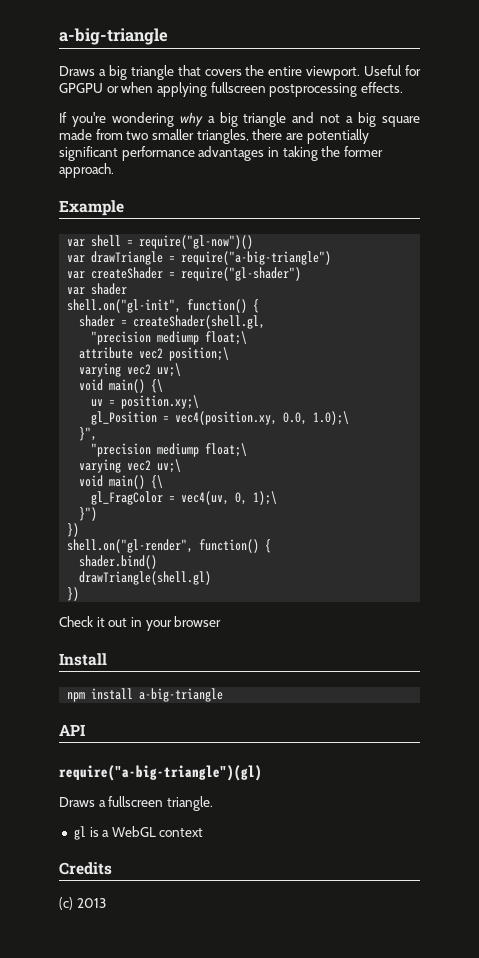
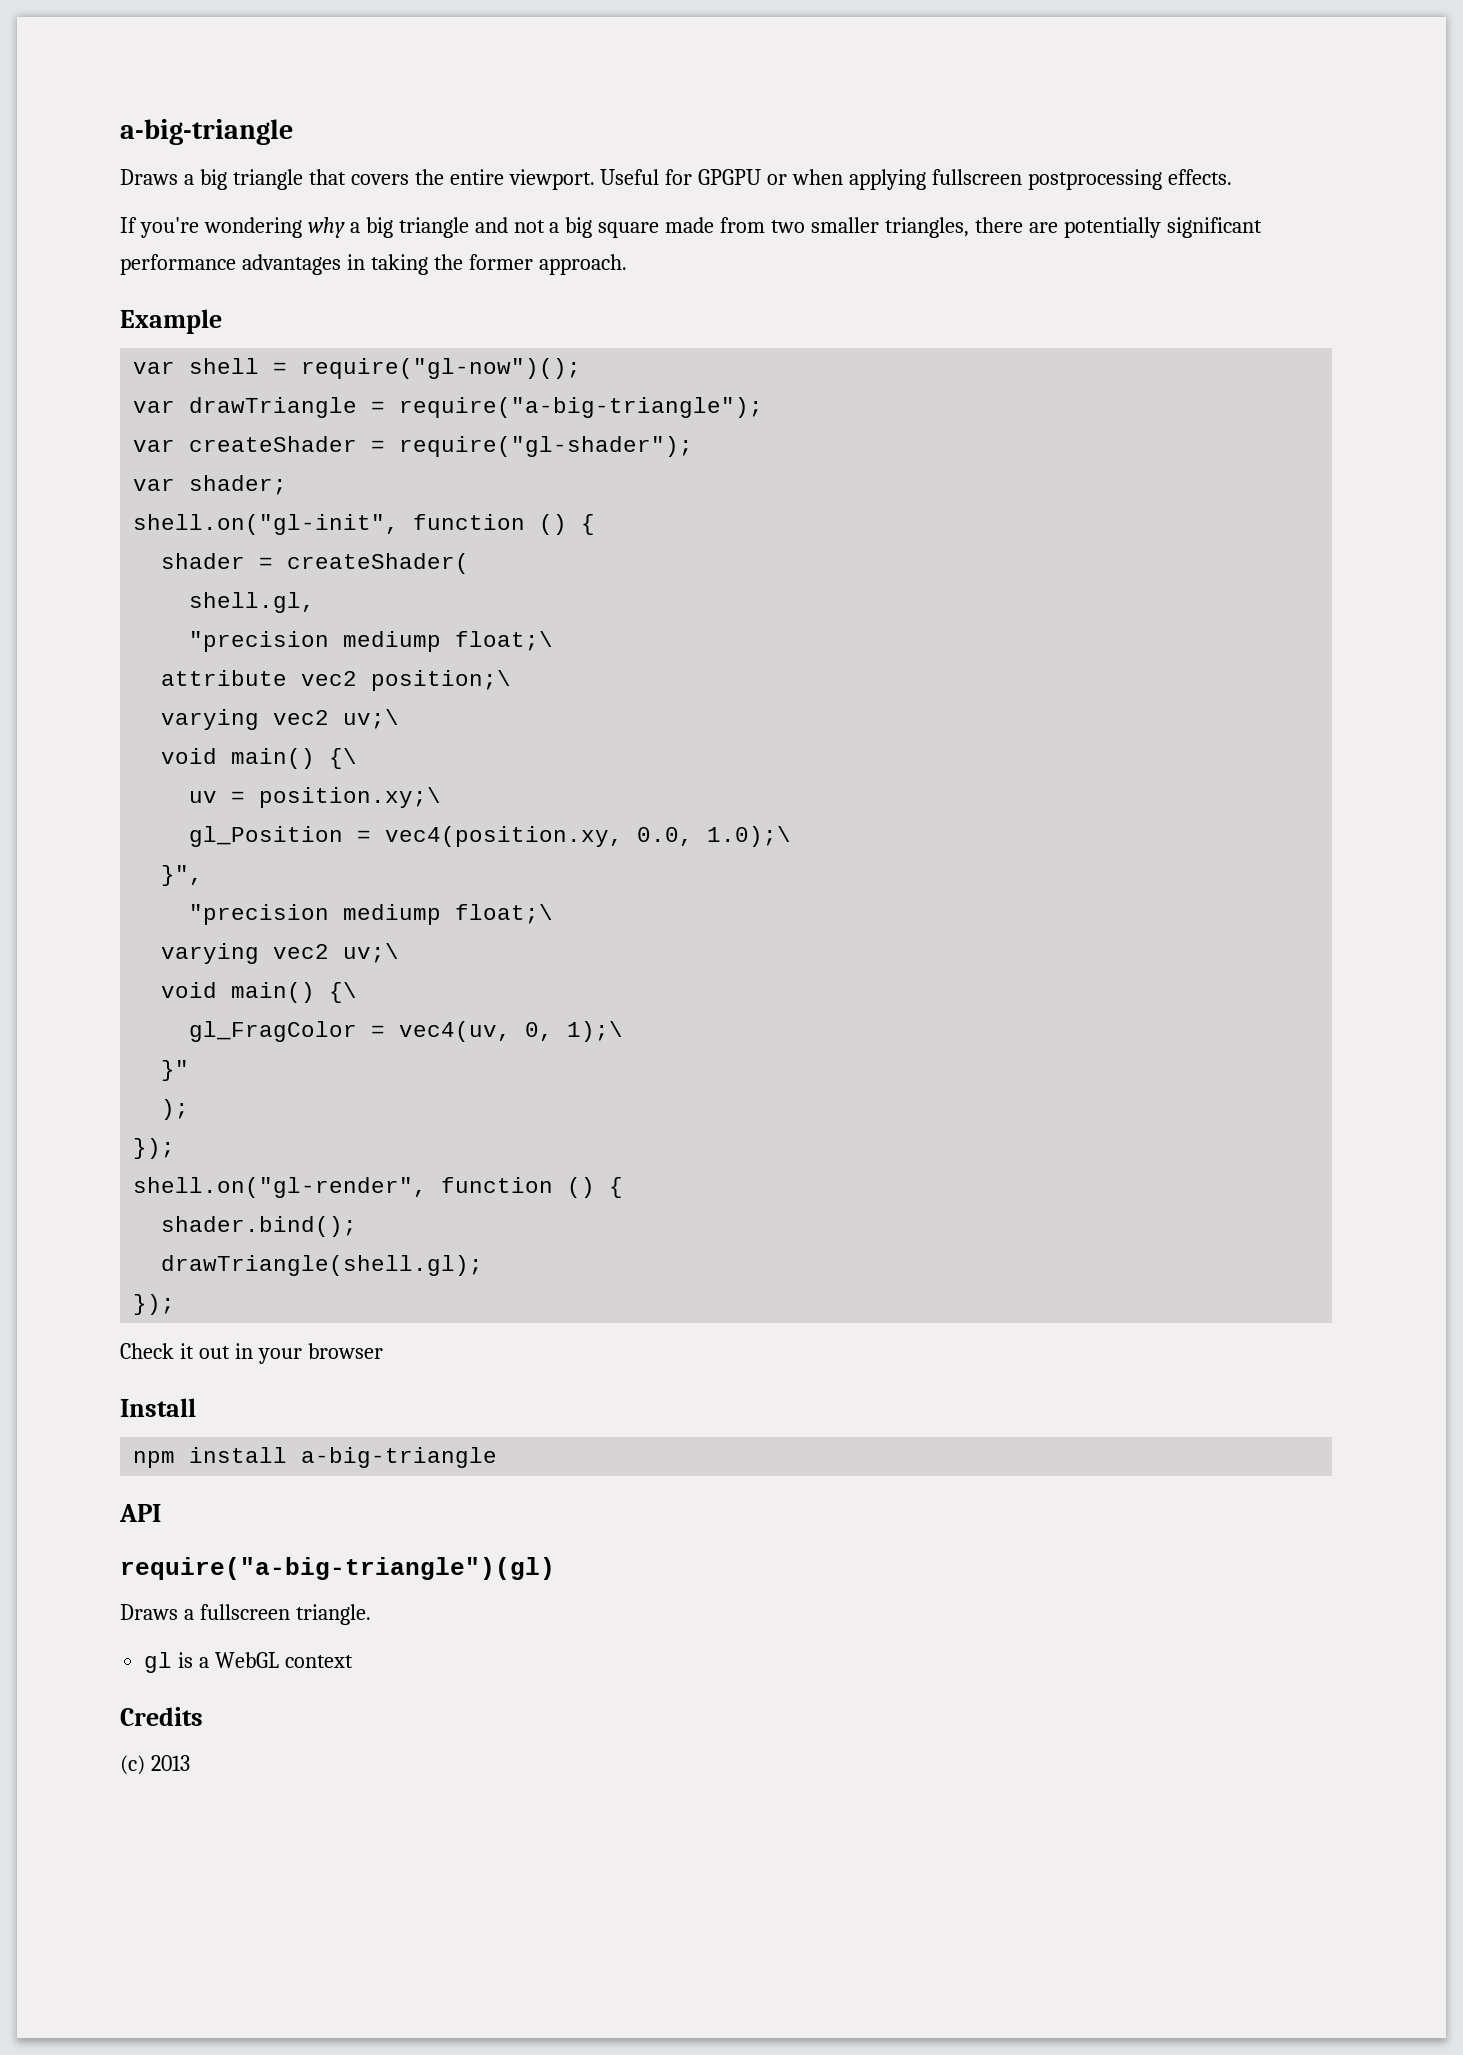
[139,235,254,249] require("gl-now")() -> [301,358,582,379] require("gl-now")();
[181,251,332,265] require("a-big-triangle") -> [399,397,764,418] require("a-big-triangle");
[181,267,302,281] [67,283,128,295] require("gl-shader") // var shader -> [399,436,694,457] [133,475,288,495] require("gl-shader"); // var shader;
[187,299,248,313] function() -> [413,514,568,535] function ()
[133,315,266,329] createShader(shell.gl, -> [287,553,470,574] [189,592,316,613] createShader( // shell.gl,
[79,507,98,521] [67,523,80,537] }") // }) -> [161,1060,190,1081] [161,1099,190,1120] [133,1138,176,1159] }" // ); // });
[199,539,272,553] [79,555,158,569] [79,571,212,585] [67,587,80,601] function() { // shader.bind() // drawTriangle(shell.gl) // }) -> [441,1177,624,1198] [161,1216,358,1237] [161,1255,484,1276] [133,1294,176,1315] function () { // shader.bind(); // drawTriangle(shell.gl); // });

